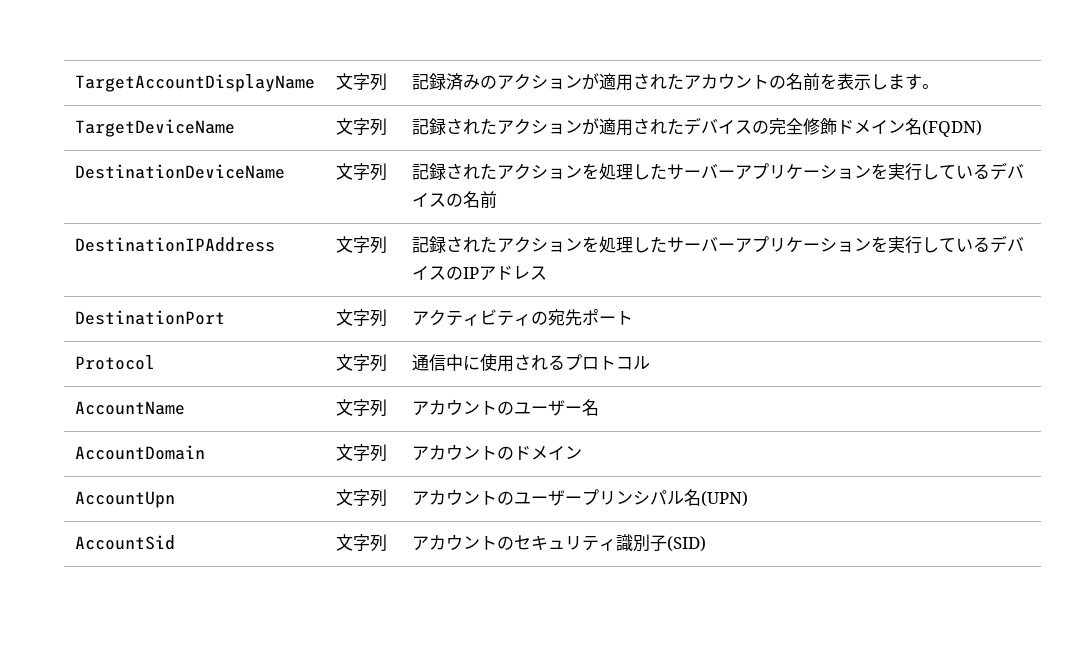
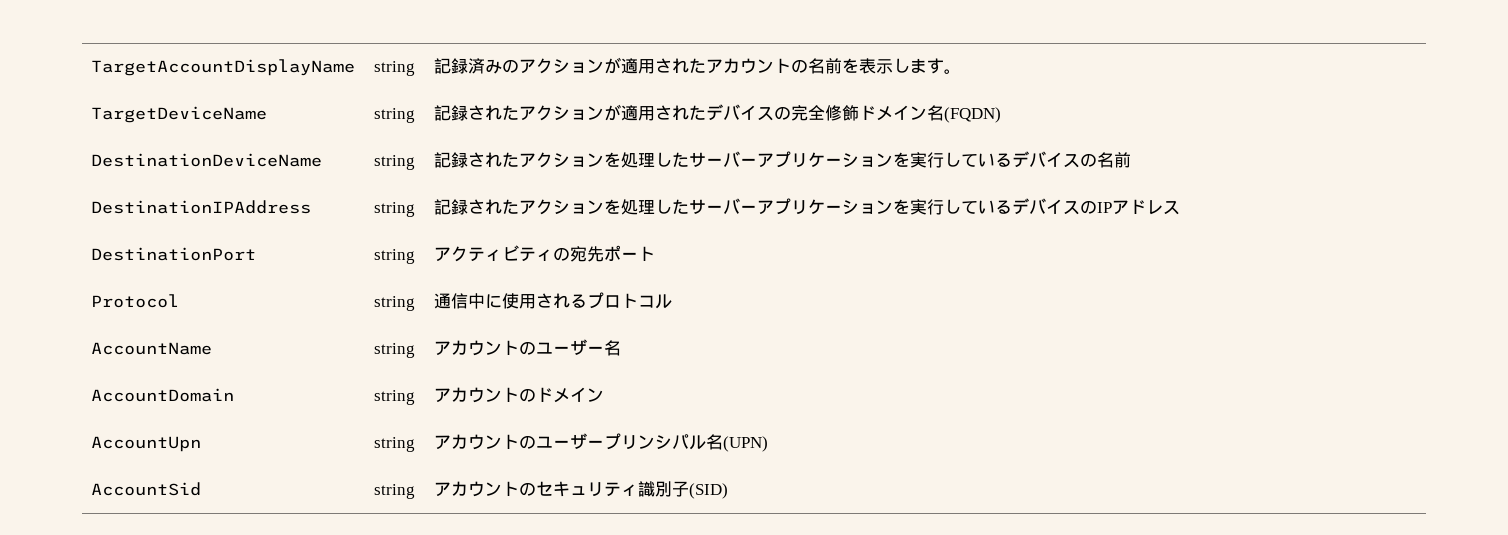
[335,73,387,91] 文字列 -> [374,61,416,76] string
[335,118,387,136] 文字列 -> [374,108,416,123] string
[335,163,387,181] 文字列 -> [374,155,416,170] string
[335,236,387,254] 文字列 -> [374,202,416,217] string
[335,309,387,327] 文字列 -> [374,249,416,264] string
[335,354,387,372] 文字列 -> [374,296,416,311] string
[335,399,387,417] 文字列 -> [374,343,416,358] string
[335,444,387,462] 文字列 -> [374,390,416,405] string
[335,489,387,507] 文字列 -> [374,437,416,452] string
[335,534,387,552] 文字列 -> [374,484,416,499] string

